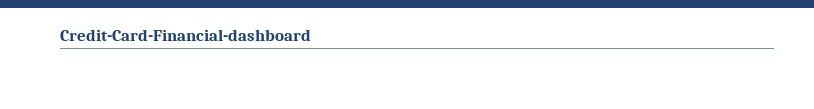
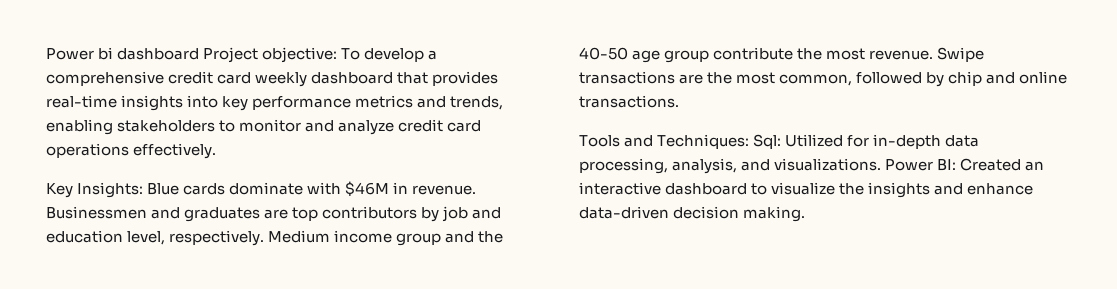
[60,29,311,41] Credit-Card-Financial-dashboard -> [46,47,438,63] [46,71,499,87] [46,95,504,111] [46,119,482,135] [46,143,217,159] [46,181,477,198] [46,206,502,222] [46,230,504,246] [579,47,985,63] [579,71,1068,87] [579,95,679,108] [579,134,980,149] [579,158,1045,174] [579,182,1034,198] [579,206,806,222] Power bi dashboard Project objective: To develop a comprehensive credit card weekly dashboard that provides real-time insights into key performance metrics and trends, enabling stakeholders to monitor and analyze credit card operations effectively. // Key Insights: Blue cards dominate with $46M in revenue. Businessmen and graduates are top contributors by job and education level, respectively. Medium income group and the 40-50 age group contribute the most revenue. Swipe transactions are the most common, followed by chip and online transactions. // Tools and Techniques: Sql: Utilized for in-depth data processing, analysis, and visualizations. Power BI: Created an interactive dashboard to visualize the insights and enhance data-driven decision making.

